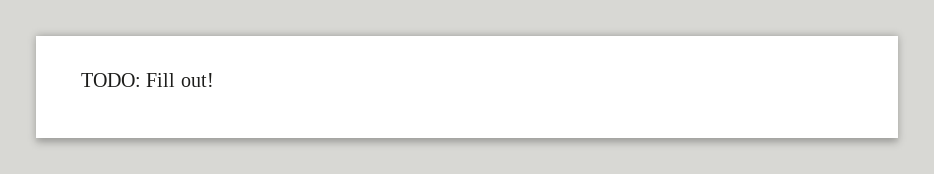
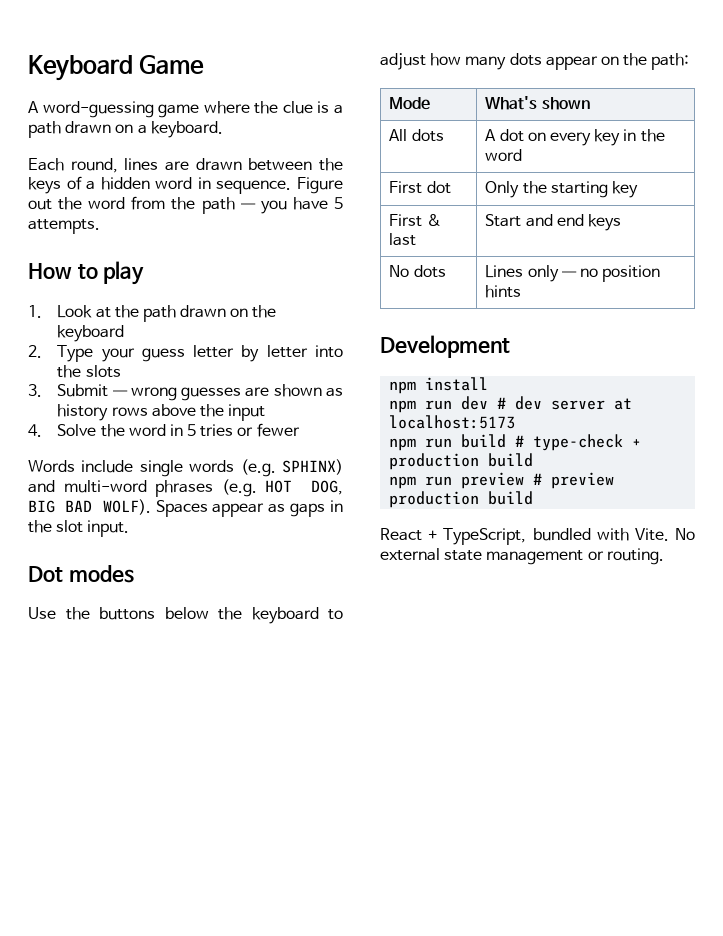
[81,73,214,87] TODO: Fill out! -> [28,55,205,81] [28,101,343,118] [28,121,223,138] [28,158,343,173] [28,176,343,194] [28,196,343,214] [28,219,100,234] [28,261,145,285] [28,305,277,322] [57,325,125,342] [28,345,343,362] [57,365,121,378] [28,384,343,401] [57,404,266,421] [28,423,300,437] [28,459,343,477] [28,479,343,497] [28,499,343,517] [28,520,130,537] [28,565,134,583] [28,607,343,624] [380,53,690,70] [389,97,431,110] [485,96,590,110] [389,129,444,142] [485,129,665,146] [485,149,523,161] [389,181,451,194] [485,181,638,198] [389,214,441,227] [389,233,417,246] [485,214,621,231] [389,265,446,278] [485,265,661,282] [485,285,522,298] [380,335,510,358] [389,377,489,394] [389,396,633,413] [389,415,516,429] [389,434,642,451] [389,453,534,470] [389,472,615,489] [389,491,534,508] [380,528,695,545] [380,548,664,565] Keyboard Game // A word-guessing game where the clue is a path drawn on a keyboard. // Each round, lines are drawn between the keys of a hidden word in sequence. Figure out the word from the path — you have 5 attempts. // How to play // 1. Look at the path drawn on the keyboard // 2. Type your guess letter by letter into the slots // 3. Submit — wrong guesses are shown as history rows above the input // 4. Solve the word in 5 tries or fewer // Words include single words (e.g. SPHINX) and multi-word phrases (e.g. HOT DOG, BIG BAD WOLF). Spaces appear as gaps in the slot input. // Dot modes // Use the buttons below the keyboard to adjust how many dots appear on the path: // Mode | What's shown // All dots | A dot on every key in the word // First dot | Only the starting key // First & last | Start and end keys // No dots | Lines only — no position hints // Development // npm install // npm run dev # dev server at localhost:5173 // npm run build # type-check + production build // npm run preview # preview production build // React + TypeScript, bundled with Vite. No external state management or routing.

